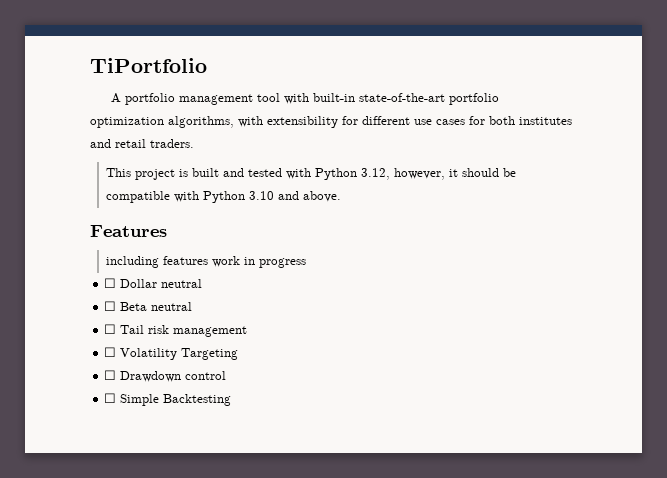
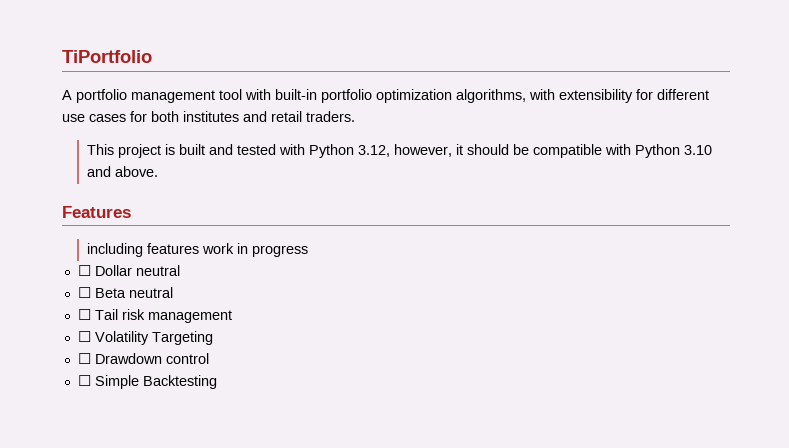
[359,93,446,102] state-of-the-art -> (317, 94) none

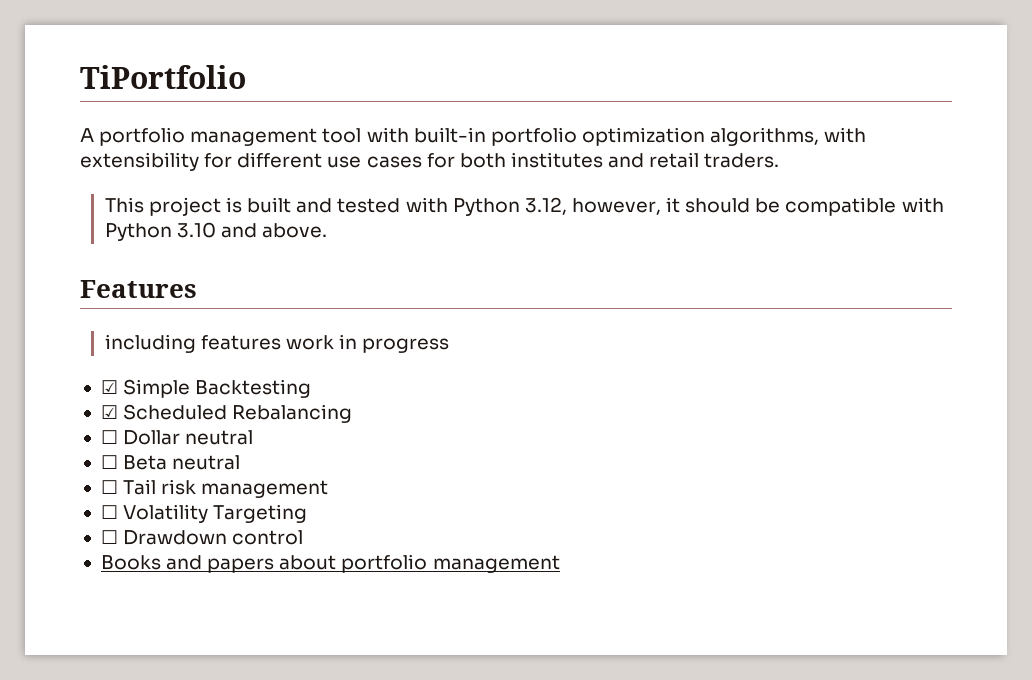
(309, 251) none -> [100,379,312,398] [100,404,353,423] // ☑ Simple Backtesting // ☑ Scheduled Rebalancing
[77,375,217,389] ☐ Simple Backtesting -> [100,554,560,573] Books and papers about portfolio management

